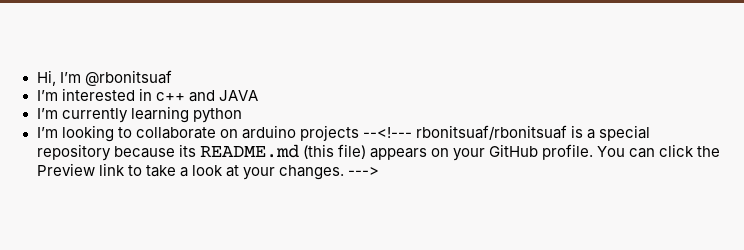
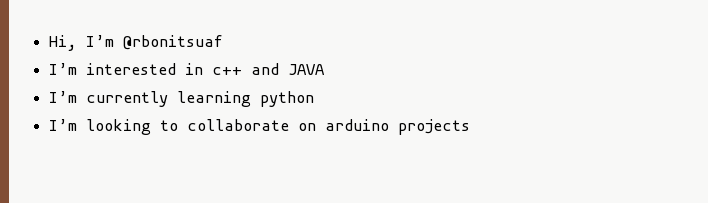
[362,125,651,141] [36,144,721,161] [36,163,379,180] --<!--- rbonitsuaf/rbonitsuaf is a special repository because its README.md (this file) appears on your GitHub profile. You can click the Preview link to take a look at your changes. ---> -> (471, 127) none

